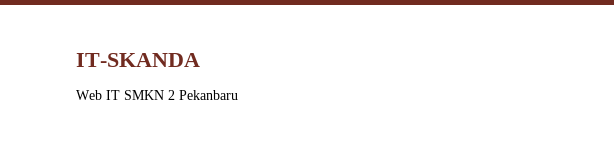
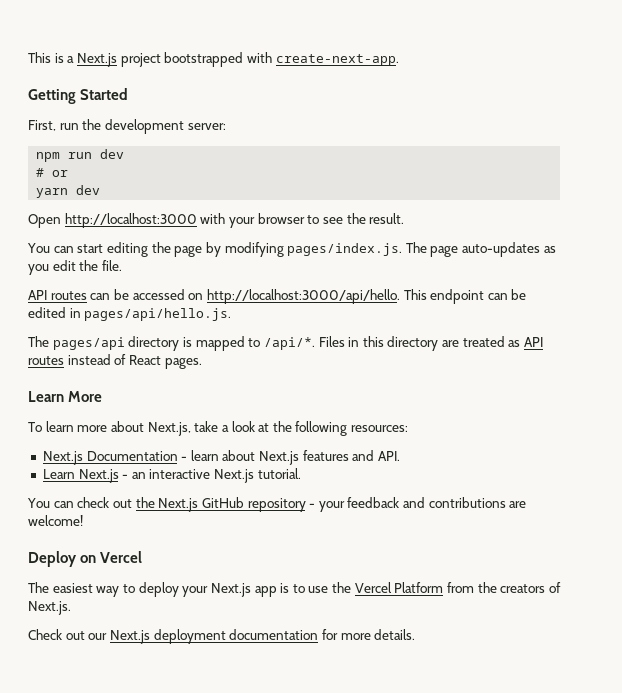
[76,53,200,67] [76,90,238,100] IT-SKANDA // Web IT SMKN 2 Pekanbaru -> [28,52,399,67] [28,88,129,104] [28,119,226,134] [36,149,125,162] [36,168,69,177] [36,185,101,198] [28,213,405,228] [27,242,556,257] [28,260,122,275] [28,289,527,304] [28,307,232,321] [28,336,544,351] [28,354,202,369] [28,391,103,402] [28,421,409,436] [42,450,401,465] [42,468,301,483] [27,497,527,512] [28,515,83,526] [28,551,143,567] [28,582,561,597] [28,601,71,615] [28,629,416,644] This is a Next.js project bootstrapped with create-next-app. // Getting Started // First, run the development server: // npm run dev // # or // yarn dev // Open http://localhost:3000 with your browser to see the result. // You can start editing the page by modifying pages/index.js. The page auto-updates as you edit the file. // API routes can be accessed on http://localhost:3000/api/hello. This endpoint can be edited in pages/api/hello.js. // The pages/api directory is mapped to /api/*. Files in this directory are treated as API routes instead of React pages. // Learn More // To learn more about Next.js, take a look at the following resources: // Next.js Documentation - learn about Next.js features and API. // Learn Next.js - an interactive Next.js tutorial. // You can check out the Next.js GitHub repository - your feedback and contributions are welcome! // Deploy on Vercel // The easiest way to deploy your Next.js app is to use the Vercel Platform from the creators of Next.js. // Check out our Next.js deployment documentation for more details.

